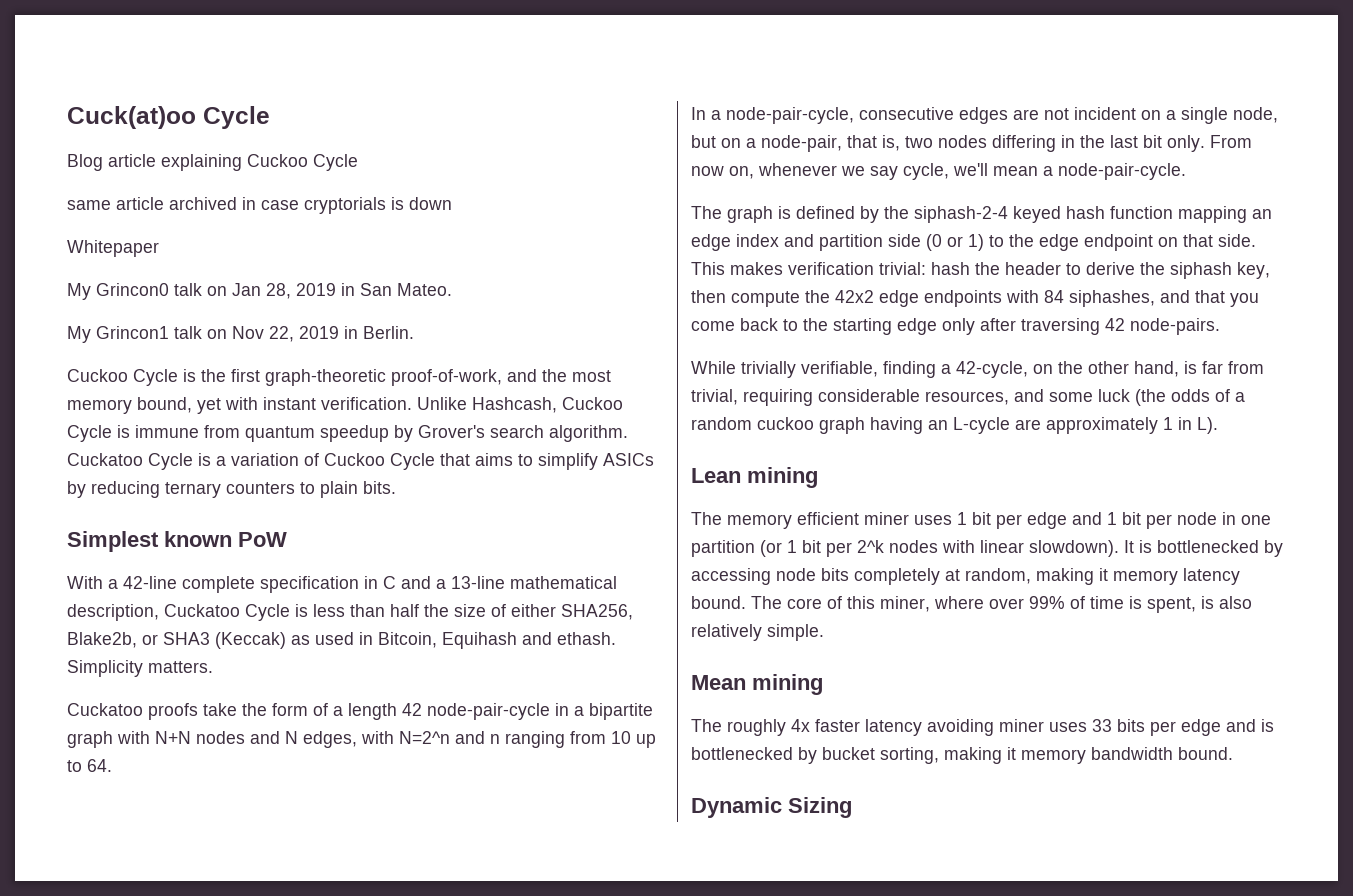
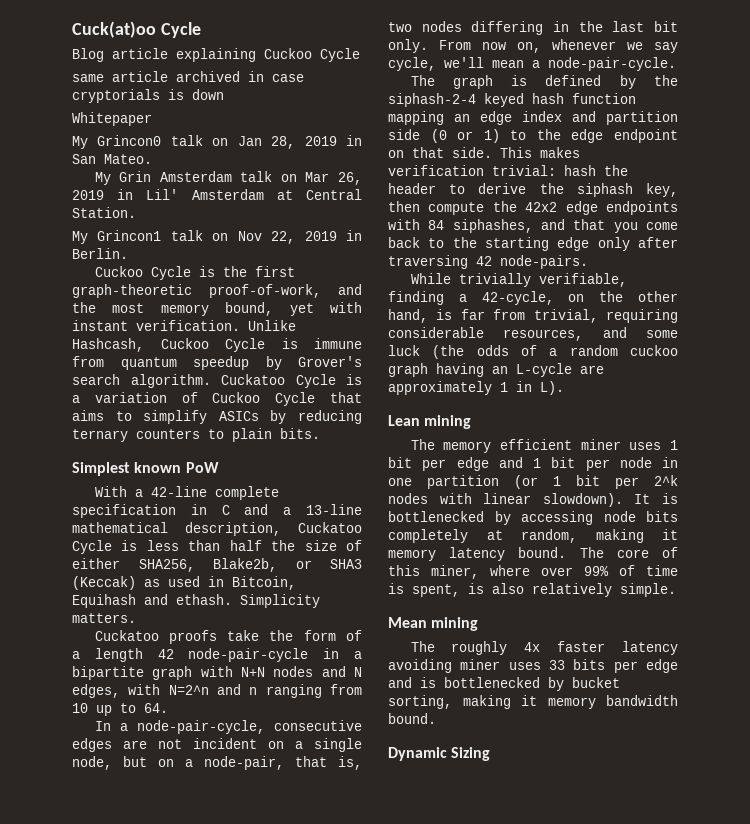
(452, 289) none -> [94,171,362,185] [72,189,362,200] [72,207,136,218] // My Grin Amsterdam talk on Mar 26, 2019 in Lil' Amsterdam at Central Station.

